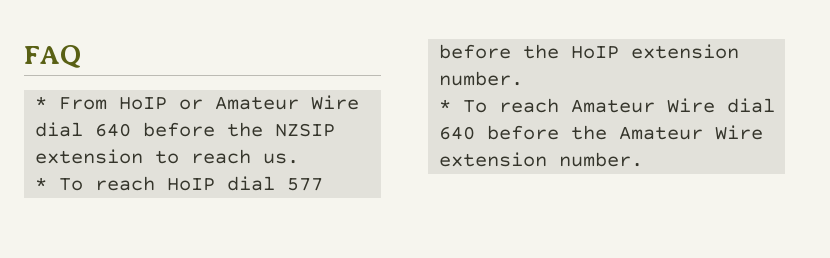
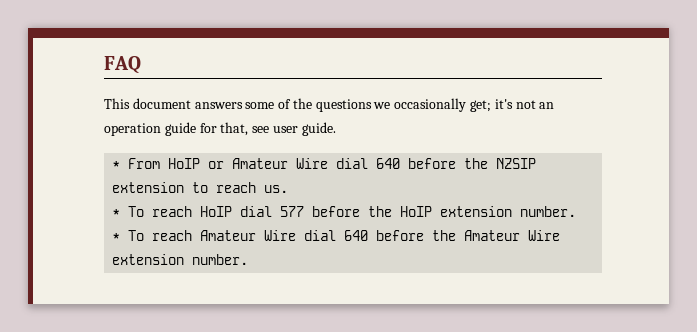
(81, 56) none -> [104,98,555,112] [104,122,336,136] // This document answers some of the questions we occasionally get; it's not an operation guide for that, see user guide.

